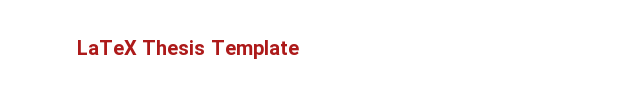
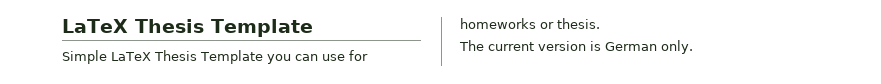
[77,40,299,59] LaTeX Thesis Template -> [62,19,313,37] [62,50,368,64] [460,18,600,29] [459,40,693,54] LaTeX Thesis Template // Simple LaTeX Thesis Template you can use for homeworks or thesis. // The current version is German only.

